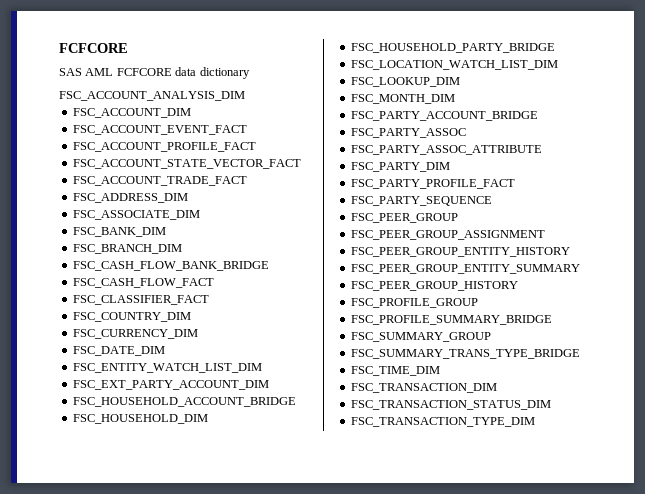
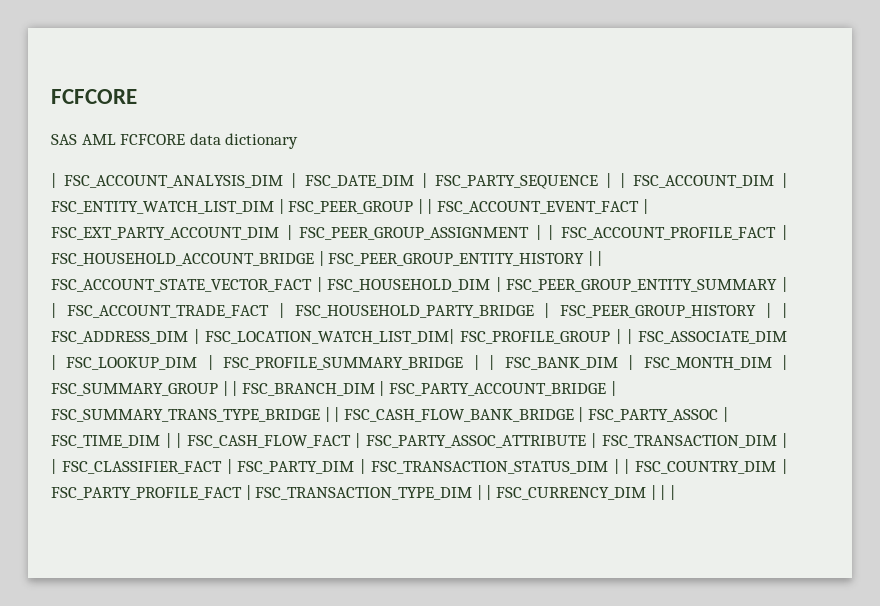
(250, 73) none -> [51,173,56,188] |
[72,108,191,118] [72,125,247,135] [72,142,256,152] [72,159,301,169] [72,176,247,186] [72,193,188,203] [72,210,200,220] [72,227,166,237] [72,244,182,254] [72,261,269,271] [72,278,214,288] [72,295,209,305] [72,312,191,322] [72,329,198,339] [72,346,165,356] [72,363,262,373] [72,380,269,390] [72,397,296,407] [72,414,208,424] [350,43,555,53] [350,60,558,70] [350,77,460,87] [350,94,455,104] [350,111,538,121] [350,128,466,138] [350,145,542,155] [350,162,450,172] [350,179,515,189] [350,196,492,206] [350,213,458,223] [350,230,545,240] [350,247,570,257] [350,264,580,274] [350,281,518,291] [350,298,478,308] [350,315,552,325] [350,332,491,342] [350,349,580,359] [350,366,440,376] [350,383,497,393] [350,400,551,410] [350,417,535,427] // FSC_ACCOUNT_DIM // FSC_ACCOUNT_EVENT_FACT // FSC_ACCOUNT_PROFILE_FACT // FSC_ACCOUNT_STATE_VECTOR_FACT // FSC_ACCOUNT_TRADE_FACT // FSC_ADDRESS_DIM // FSC_ASSOCIATE_DIM // FSC_BANK_DIM // FSC_BRANCH_DIM // FSC_CASH_FLOW_BANK_BRIDGE // FSC_CASH_FLOW_FACT // FSC_CLASSIFIER_FACT // FSC_COUNTRY_DIM // FSC_CURRENCY_DIM // FSC_DATE_DIM // FSC_ENTITY_WATCH_LIST_DIM // FSC_EXT_PARTY_ACCOUNT_DIM // FSC_HOUSEHOLD_ACCOUNT_BRIDGE // FSC_HOUSEHOLD_DIM // FSC_HOUSEHOLD_PARTY_BRIDGE // FSC_LOCATION_WATCH_LIST_DIM // FSC_LOOKUP_DIM // FSC_MONTH_DIM // FSC_PARTY_ACCOUNT_BRIDGE // FSC_PARTY_ASSOC // FSC_PARTY_ASSOC_ATTRIBUTE // FSC_PARTY_DIM // FSC_PARTY_PROFILE_FACT // FSC_PARTY_SEQUENCE // FSC_PEER_GROUP // FSC_PEER_GROUP_ASSIGNMENT // FSC_PEER_GROUP_ENTITY_HISTORY // FSC_PEER_GROUP_ENTITY_SUMMARY // FSC_PEER_GROUP_HISTORY // FSC_PROFILE_GROUP // FSC_PROFILE_SUMMARY_BRIDGE // FSC_SUMMARY_GROUP // FSC_SUMMARY_TRANS_TYPE_BRIDGE // FSC_TIME_DIM // FSC_TRANSACTION_DIM // FSC_TRANSACTION_STATUS_DIM // FSC_TRANSACTION_TYPE_DIM -> [291,173,787,189] [51,199,648,214] [51,225,787,240] [51,251,603,266] [51,277,788,292] [51,303,787,318] [51,329,787,344] [51,355,787,370] [51,381,616,396] [51,407,728,422] [51,433,787,448] [51,459,788,474] [51,485,675,500] | FSC_DATE_DIM | FSC_PARTY_SEQUENCE | | FSC_ACCOUNT_DIM | FSC_ENTITY_WATCH_LIST_DIM | FSC_PEER_GROUP | | FSC_ACCOUNT_EVENT_FACT | FSC_EXT_PARTY_ACCOUNT_DIM | FSC_PEER_GROUP_ASSIGNMENT | | FSC_ACCOUNT_PROFILE_FACT | FSC_HOUSEHOLD_ACCOUNT_BRIDGE | FSC_PEER_GROUP_ENTITY_HISTORY | | FSC_ACCOUNT_STATE_VECTOR_FACT | FSC_HOUSEHOLD_DIM | FSC_PEER_GROUP_ENTITY_SUMMARY | | FSC_ACCOUNT_TRADE_FACT | FSC_HOUSEHOLD_PARTY_BRIDGE | FSC_PEER_GROUP_HISTORY | | FSC_ADDRESS_DIM | FSC_LOCATION_WATCH_LIST_DIM| FSC_PROFILE_GROUP | | FSC_ASSOCIATE_DIM | FSC_LOOKUP_DIM | FSC_PROFILE_SUMMARY_BRIDGE | | FSC_BANK_DIM | FSC_MONTH_DIM | FSC_SUMMARY_GROUP | | FSC_BRANCH_DIM | FSC_PARTY_ACCOUNT_BRIDGE | FSC_SUMMARY_TRANS_TYPE_BRIDGE | | FSC_CASH_FLOW_BANK_BRIDGE | FSC_PARTY_ASSOC | FSC_TIME_DIM | | FSC_CASH_FLOW_FACT | FSC_PARTY_ASSOC_ATTRIBUTE | FSC_TRANSACTION_DIM | | FSC_CLASSIFIER_FACT | FSC_PARTY_DIM | FSC_TRANSACTION_STATUS_DIM | | FSC_COUNTRY_DIM | FSC_PARTY_PROFILE_FACT | FSC_TRANSACTION_TYPE_DIM | | FSC_CURRENCY_DIM | | |

